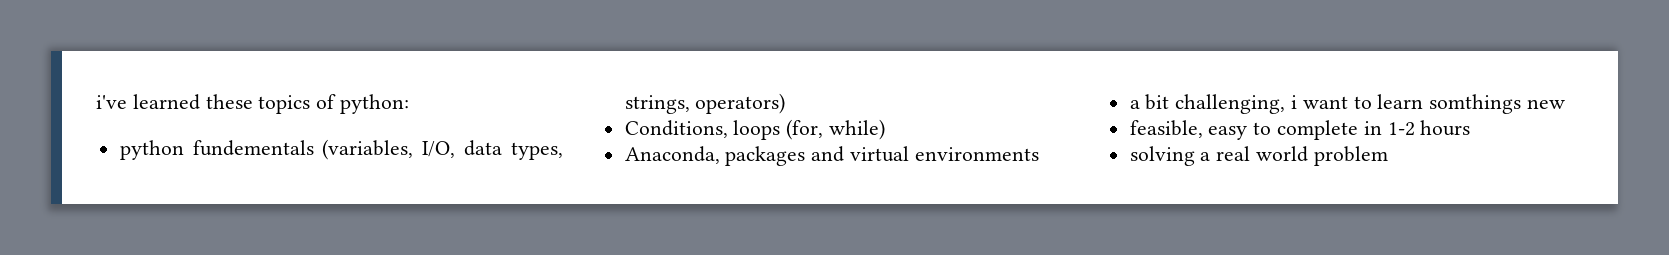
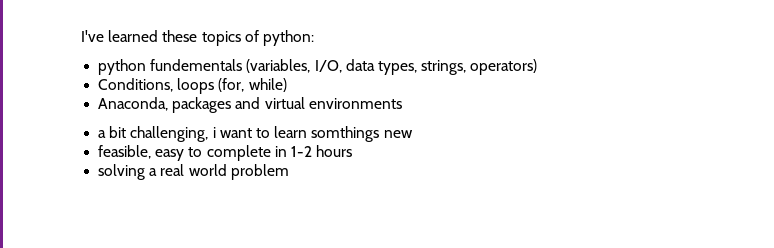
[96,95,127,109] i've -> [81,30,104,42] I've

